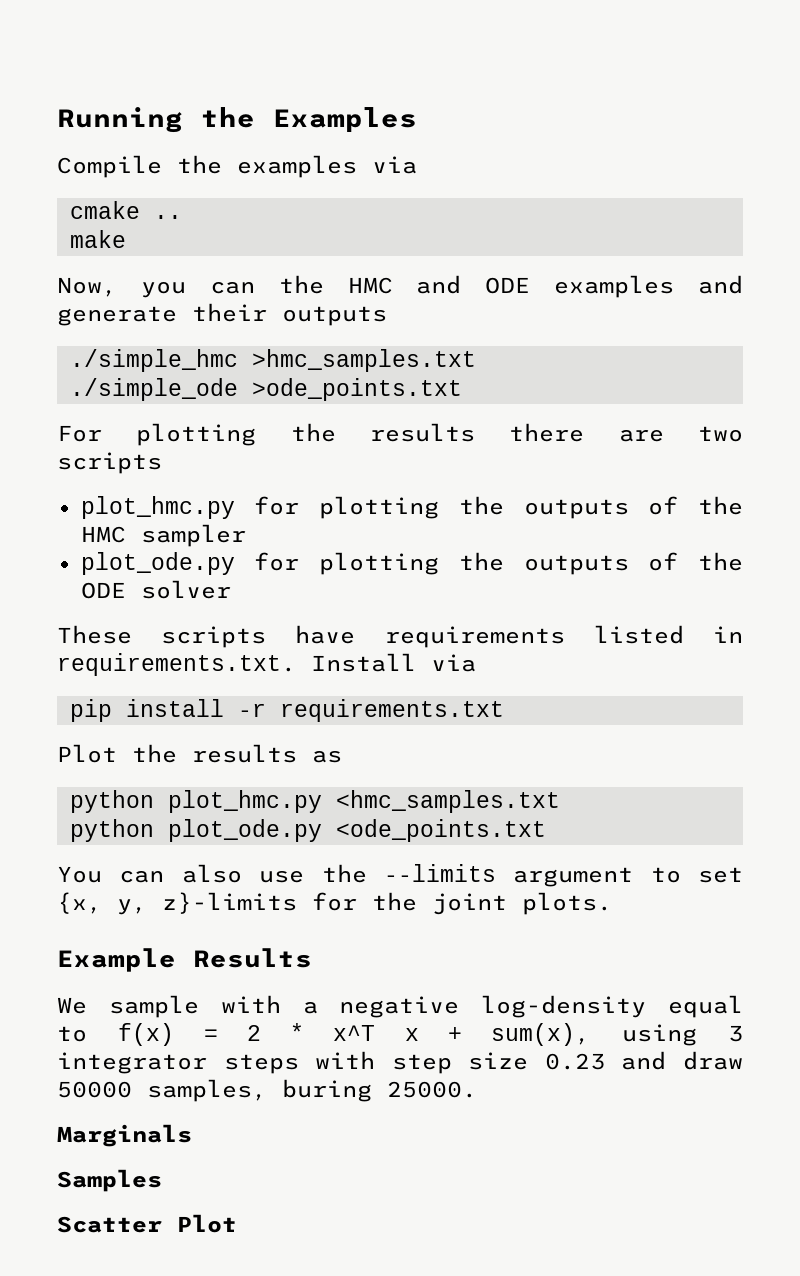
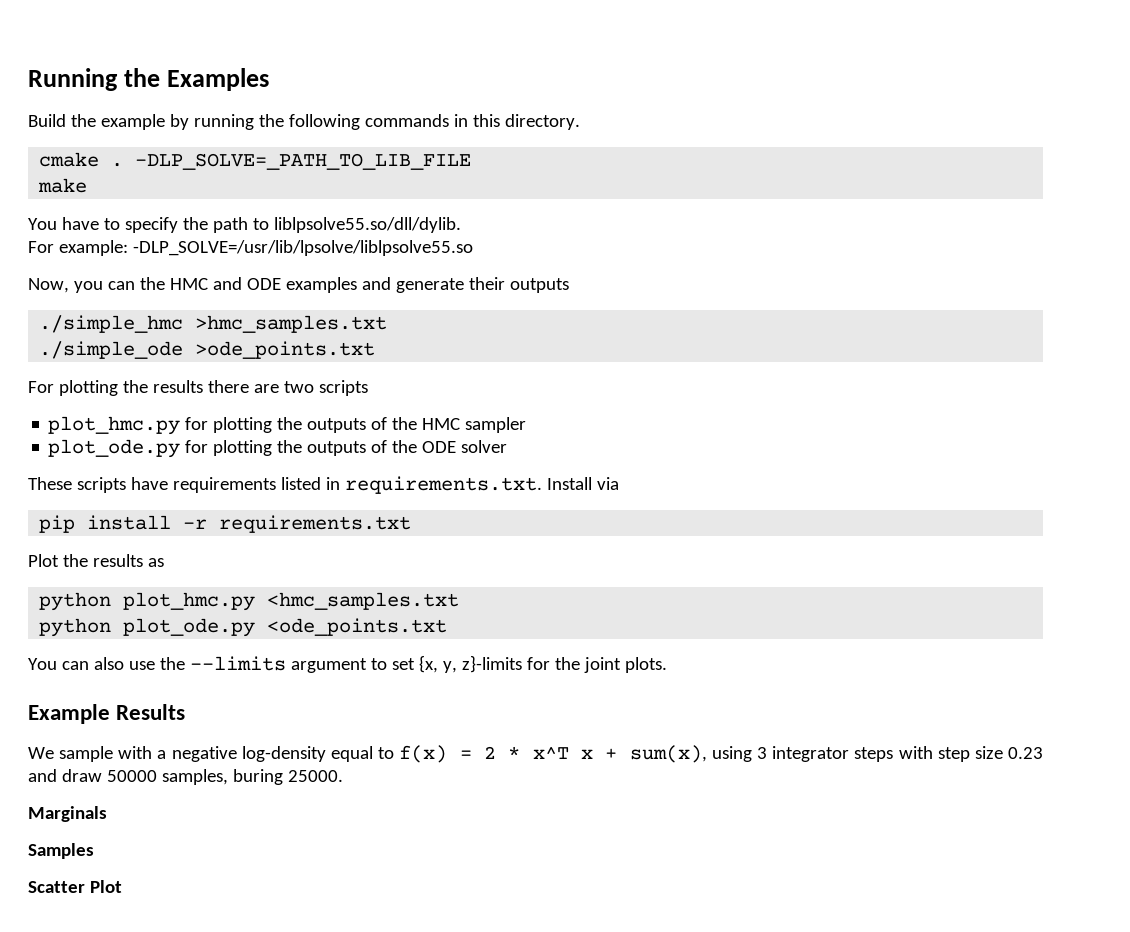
[57,155,417,178] Compile the examples via -> [28,114,580,130] Build the example by running the following commands in this directory.
[153,215,182,219] .. -> [111,153,472,170] . -DLP_SOLVE=_PATH_TO_LIB_FILE
(126, 239) none -> [28,217,461,233] [28,240,473,256] // You have to specify the path to liblpsolve55.so/dll/dylib. // For example: -DLP_SOLVE=/usr/lib/lpsolve/liblpsolve55.so

